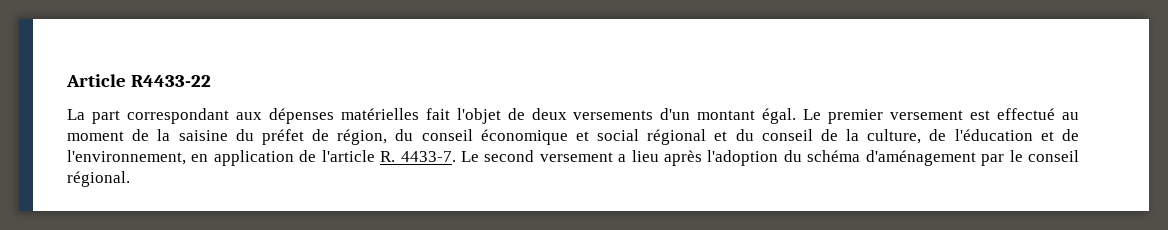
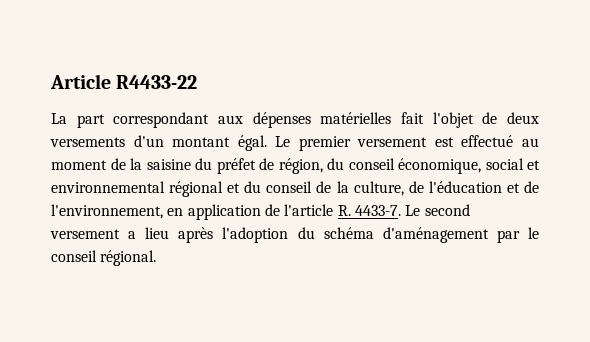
[480,129,640,145] économique et social -> [398,158,540,174] [51,181,165,193] économique, social et environnemental

